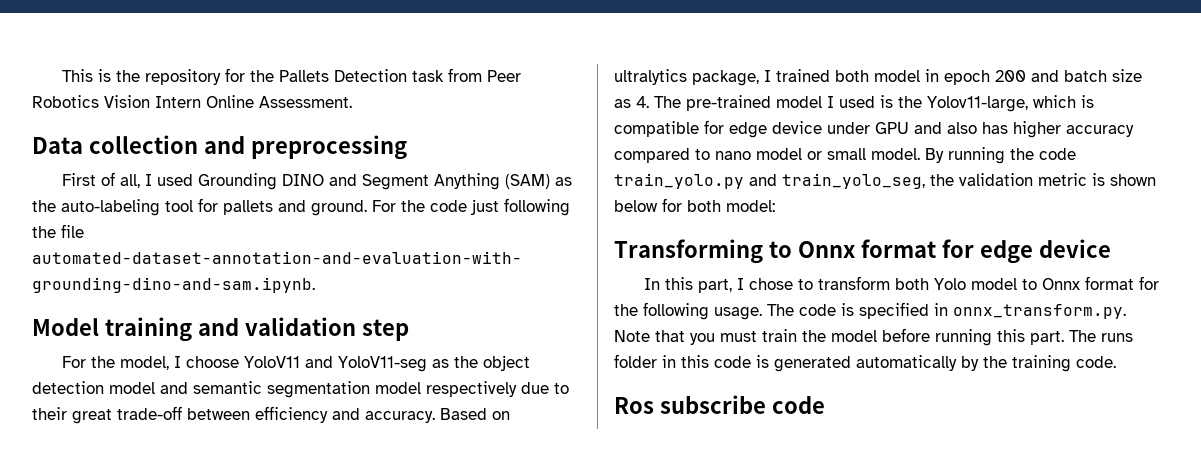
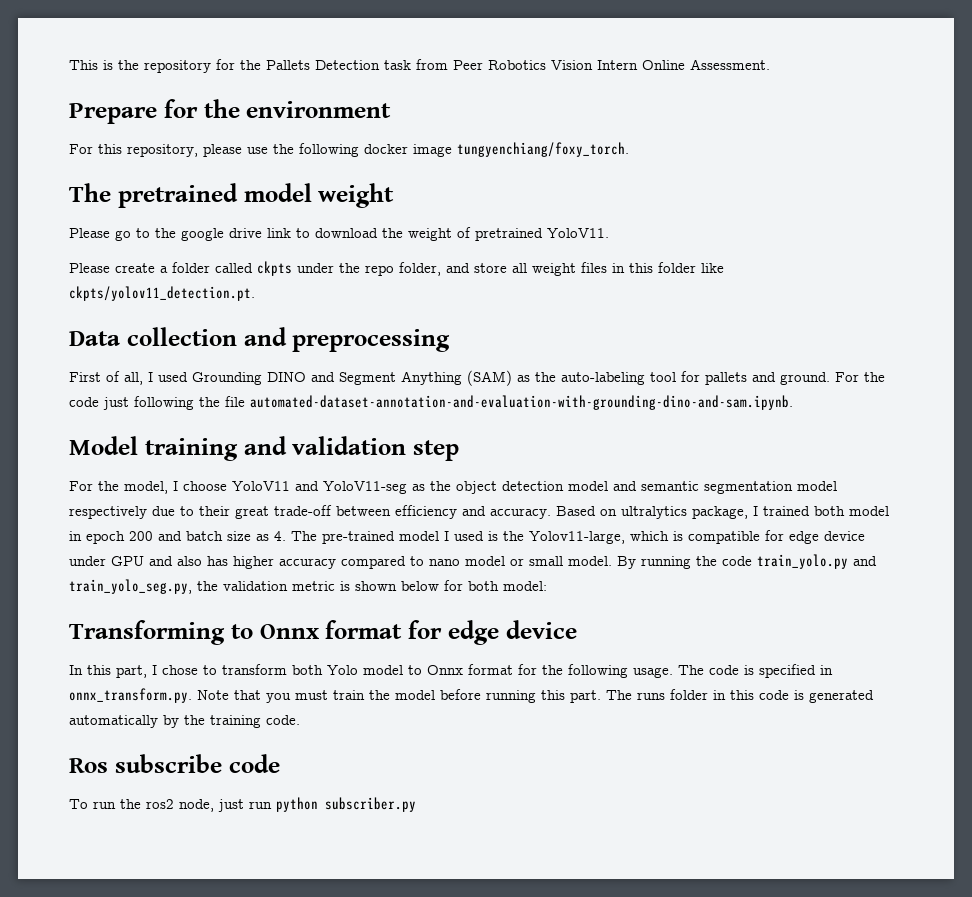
(352, 102) none -> [69,99,392,124] [69,142,629,157] [69,183,395,208] [69,227,609,241] [69,261,724,276] [69,286,255,301] // Prepare for the environment // For this repository, please use the following docker image tungyenchiang/foxy_torch. // The pretrained model weight // Please go to the google drive link to download the weight of pretrained YoloV11. // Please create a folder called ckpts under the repo folder, and store all weight files in this folder like ckpts/yolov11_detection.pt.
[782,173,925,189] train_yolo_seg, -> [69,579,192,594] train_yolo_seg.py,
(825, 405) none -> [69,797,416,812] // To run the ros2 node, just run python subscriber.py

